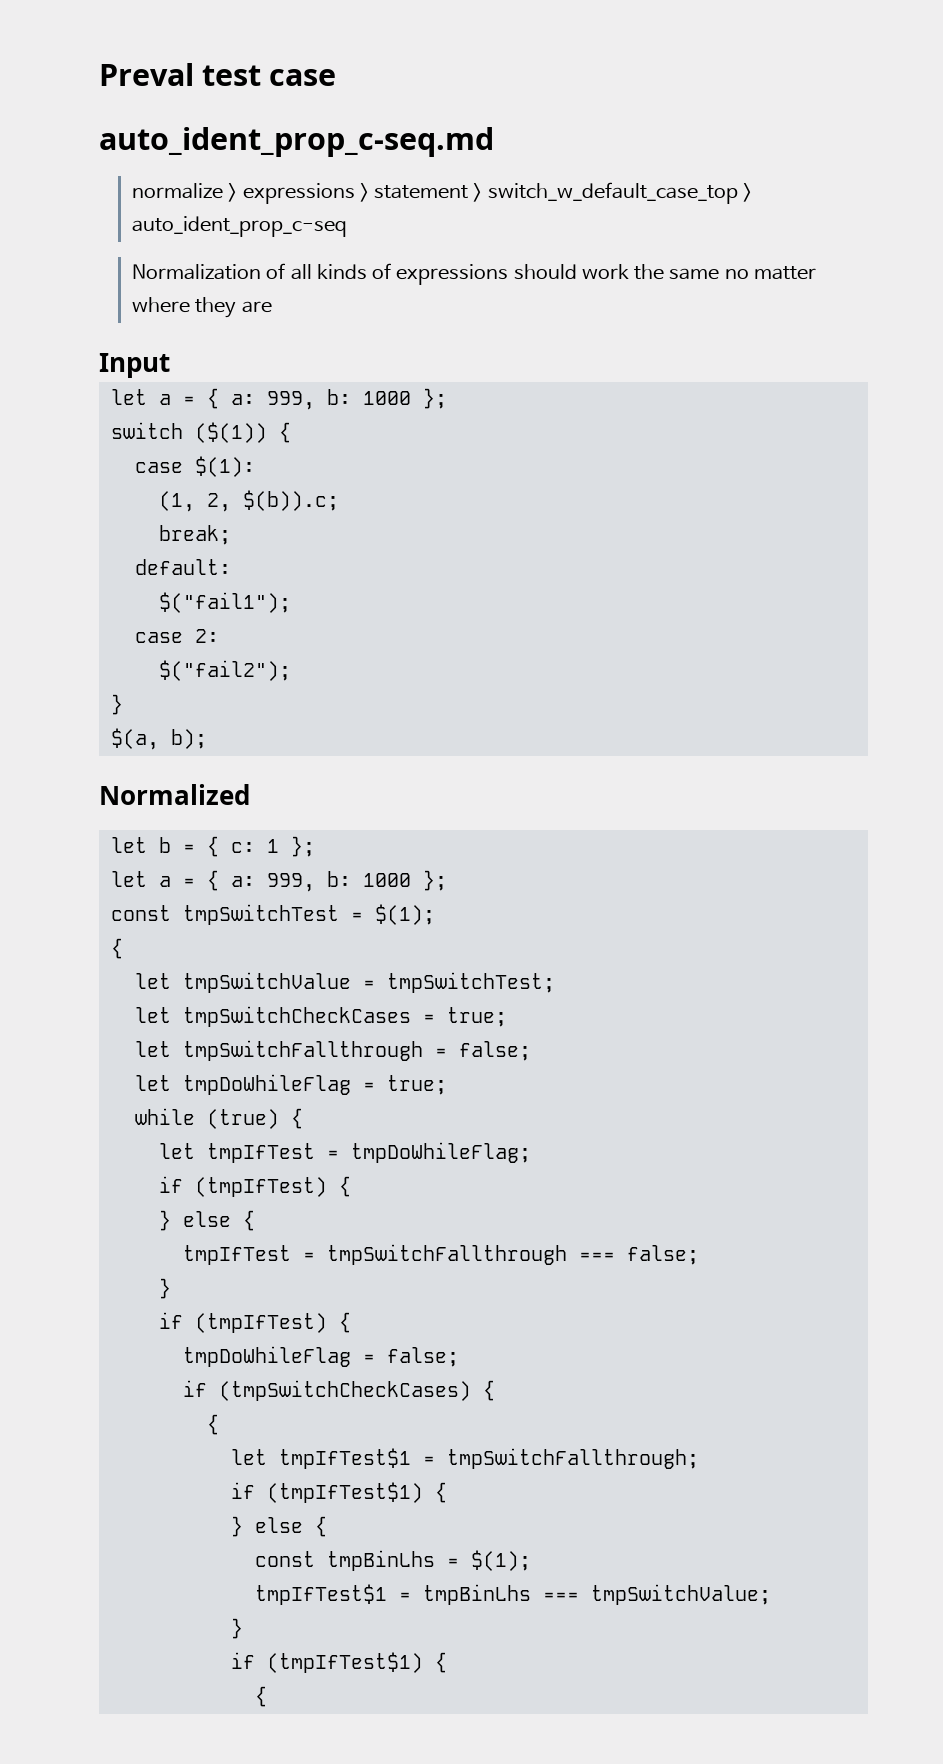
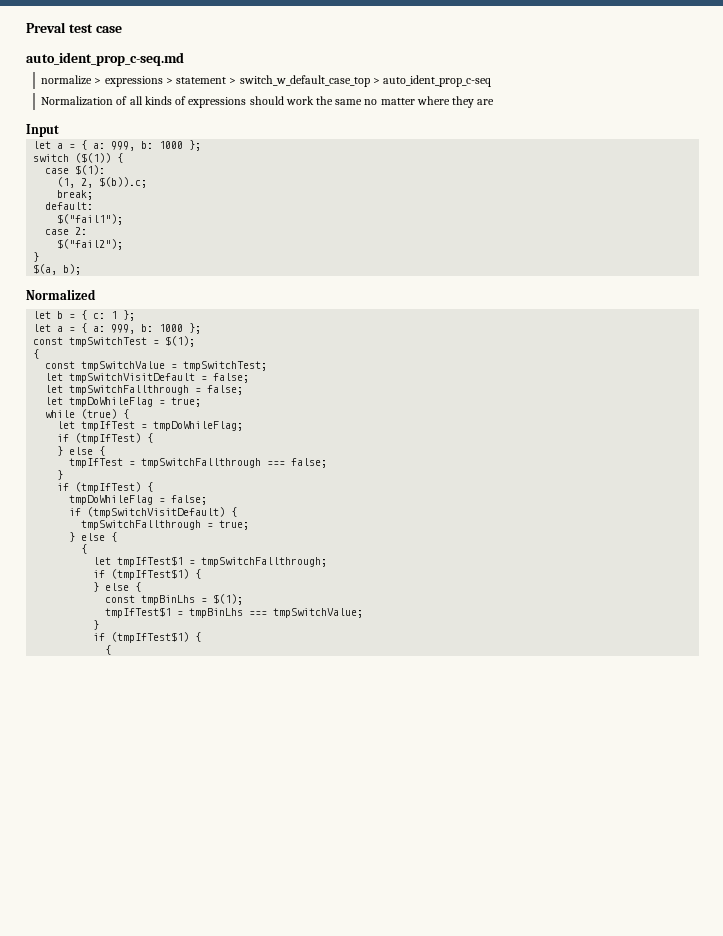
[134,973,171,989] let -> [45,361,76,369] const
[182,1006,507,1027] tmpSwitchCheckCases = true; -> [69,373,250,383] tmpSwitchVisitDefault = false;
[218,1380,471,1401] (tmpSwitchCheckCases) -> [87,507,238,518] [81,520,250,530] [69,532,106,542] (tmpSwitchVisitDefault) { // tmpSwitchFallthrough = true; // } else

